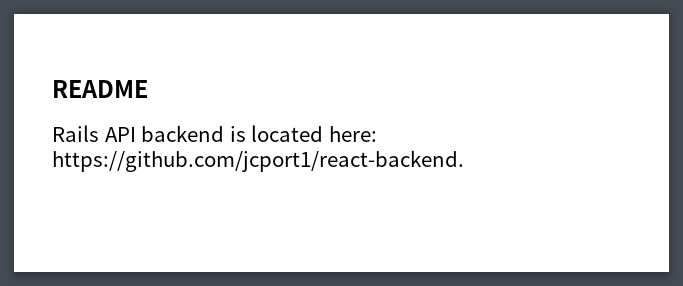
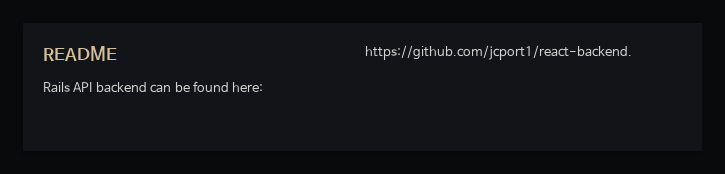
[229,125,324,142] is located -> [150,81,229,93] can be found

